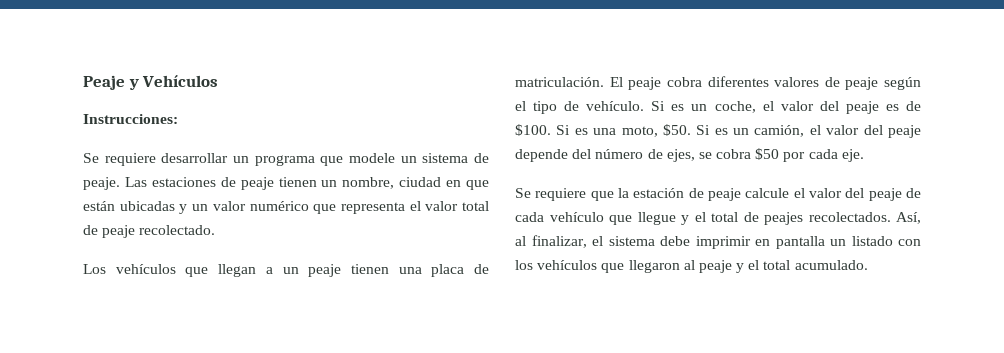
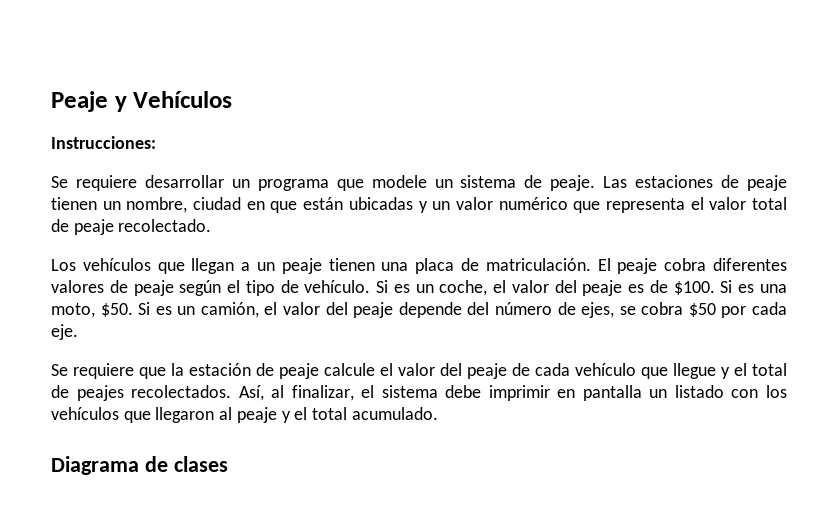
(868, 265) none -> [51,456,228,475] // Diagrama de clases

